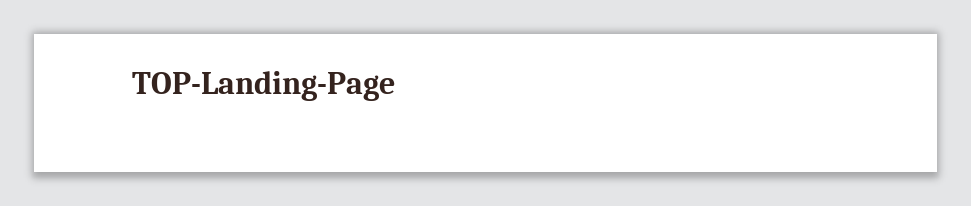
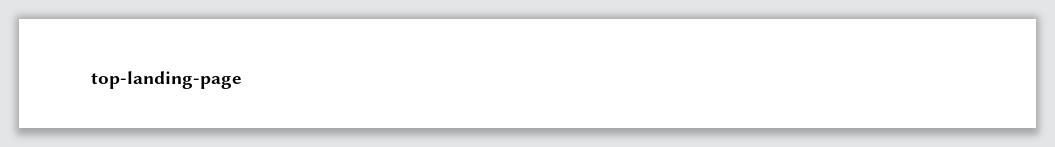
[132,71,395,101] TOP-Landing-Page -> [91,71,242,89] top-landing-page

